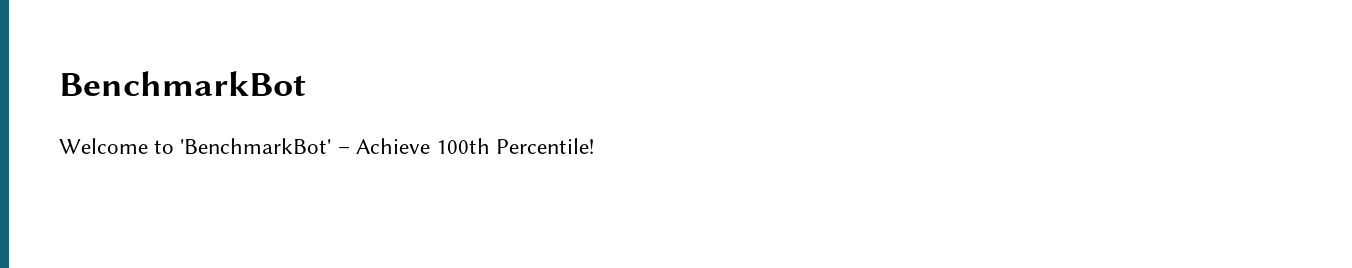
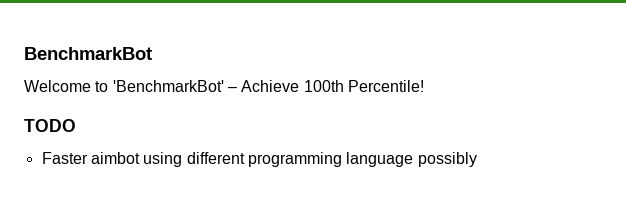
(595, 146) none -> [24,119,76,132] [41,152,477,167] // TODO // Faster aimbot using different programming language possibly

